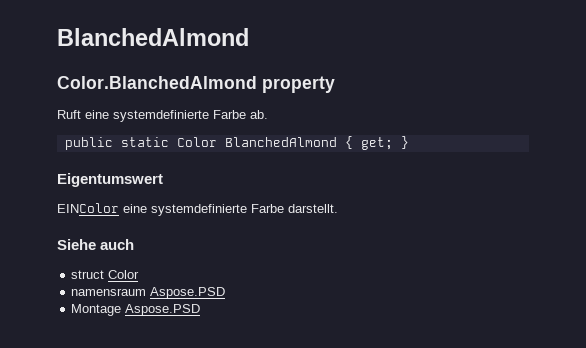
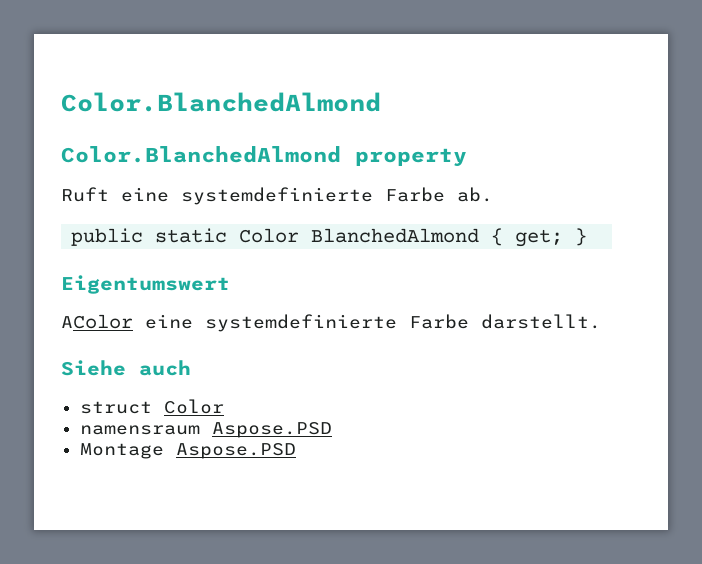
[57,28,249,46] BlanchedAlmond -> [61,92,381,112] Color.BlanchedAlmond
[57,203,119,213] EINColor -> [61,314,133,329] AColor

